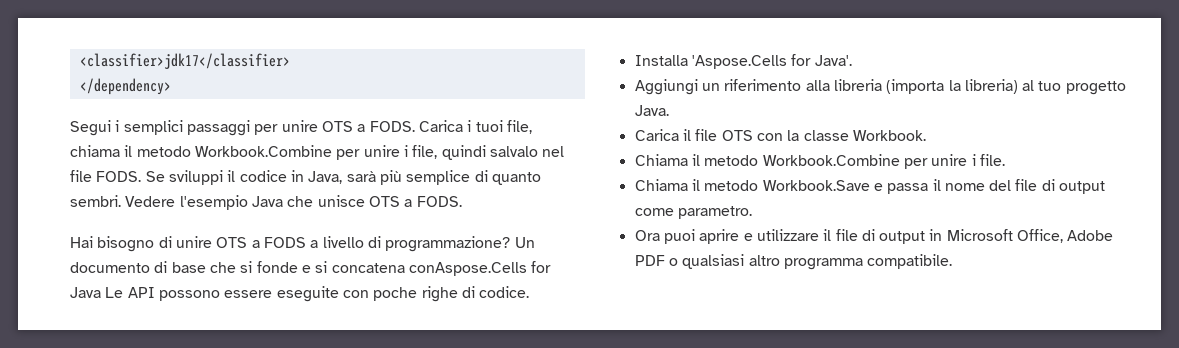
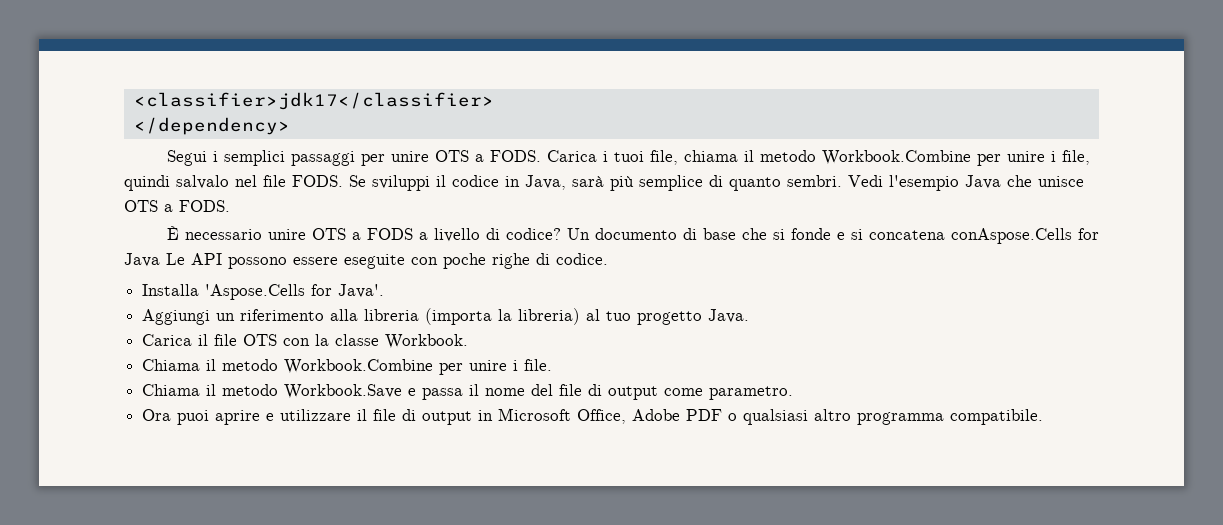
[125,196,176,207] Vedere -> [848,175,883,187] Vedi
[70,236,172,252] Hai bisogno di -> [166,226,262,240] È necessario
[385,236,511,252] programmazione? -> [505,228,561,240] codice?

